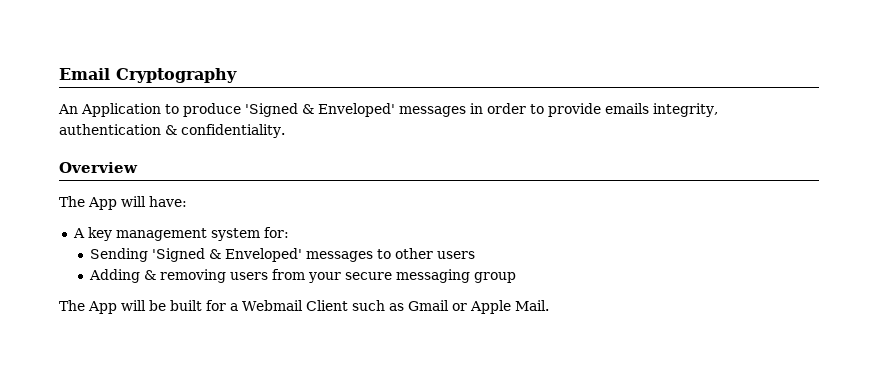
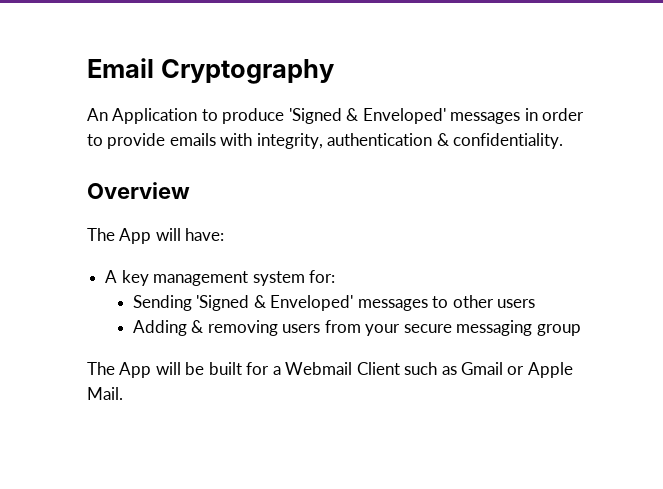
(649, 108) none -> [220,133,253,146] with

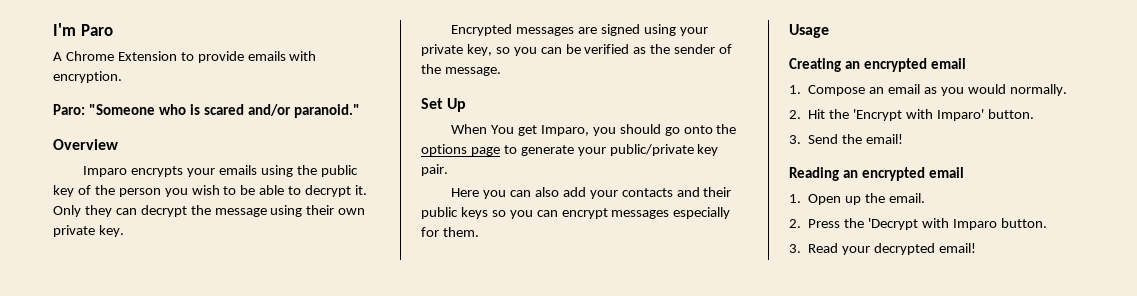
[87,58,334,84] [87,108,585,124] [87,133,564,149] [87,182,190,199] [87,228,225,244] [105,270,335,286] [132,295,536,311] [132,320,581,336] [87,362,573,378] [87,387,123,400] Email Cryptography // An Application to produce 'Signed & Enveloped' messages in order to provide emails with integrity, authentication & confidentiality. // Overview // The App will have: // A key management system for: // Sending 'Signed & Enveloped' messages to other users // Adding & removing users from your secure messaging group // The App will be built for a Webmail Client such as Gmail or Apple Mail. -> [53,23,113,36] [53,51,317,63] [53,71,122,83] [53,104,361,118] [53,139,118,150] [83,165,358,177] [53,185,368,197] [53,205,366,217] [53,225,124,237] [451,24,708,36] [421,44,733,56] [421,64,501,76] [421,98,467,112] [451,124,737,136] [421,144,719,156] [421,164,448,176] [451,187,732,199] [421,207,731,219] [421,227,479,237] [789,24,829,38] [789,58,967,72] [789,84,1067,96] [789,109,1034,121] [789,134,904,144] [789,167,965,181] [789,193,925,205] [789,218,1047,230] [789,243,976,255] I'm Paro // A Chrome Extension to provide emails with encryption. // Paro: "Someone who is scared and/or paranoid." // Overview // Imparo encrypts your emails using the public key of the person you wish to be able to decrypt it. Only they can decrypt the message using their own private key. // Encrypted messages are signed using your private key, so you can be verified as the sender of the message. // Set Up // When You get Imparo, you should go onto the options page to generate your public/private key pair. // Here you can also add your contacts and their public keys so you can encrypt messages especially for them. // Usage // Creating an encrypted email // 1. Compose an email as you would normally. // 2. Hit the 'Encrypt with Imparo' button. // 3. Send the email! // Reading an encrypted email // 1. Open up the email. // 2. Press the 'Decrypt with Imparo button. // 3. Read your decrypted email!

